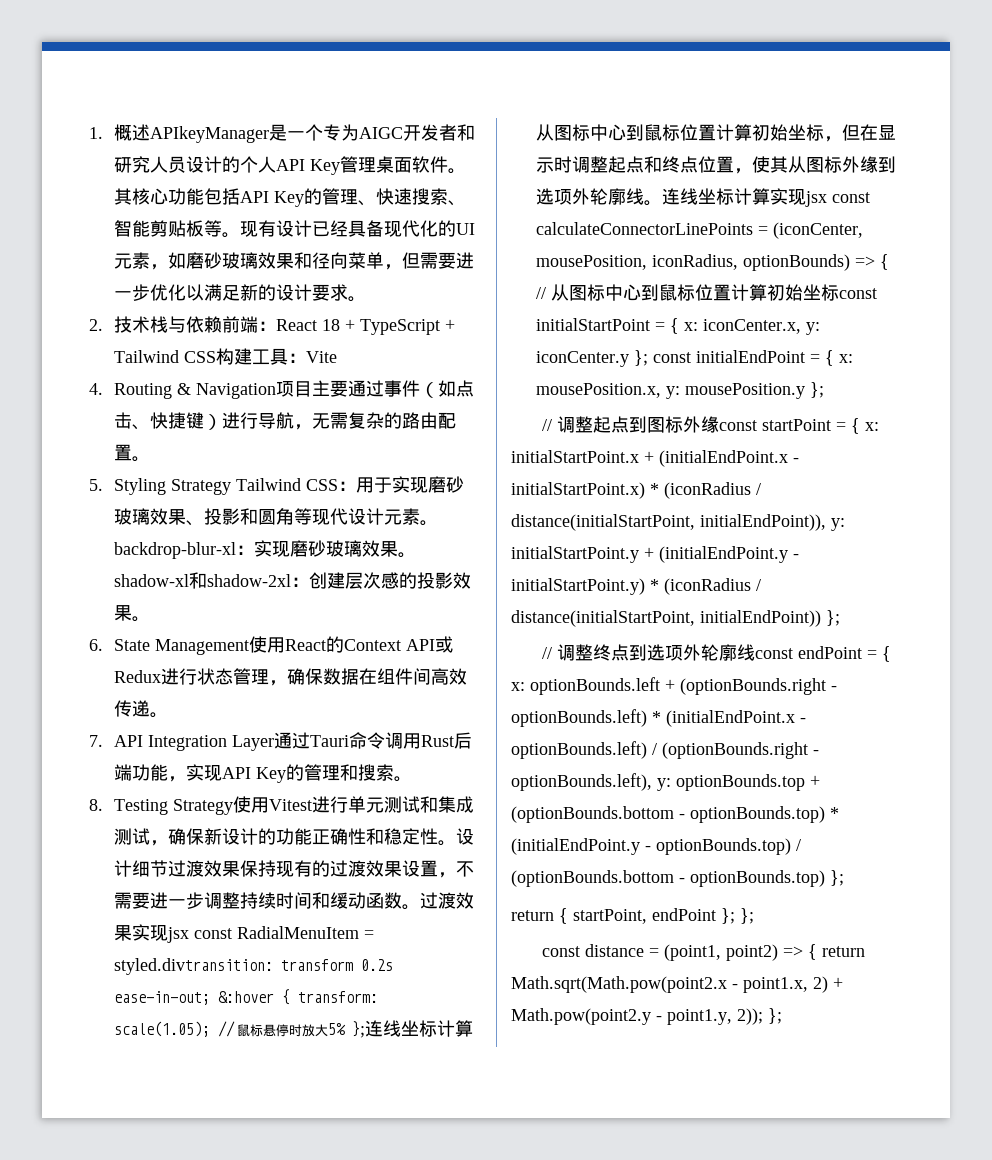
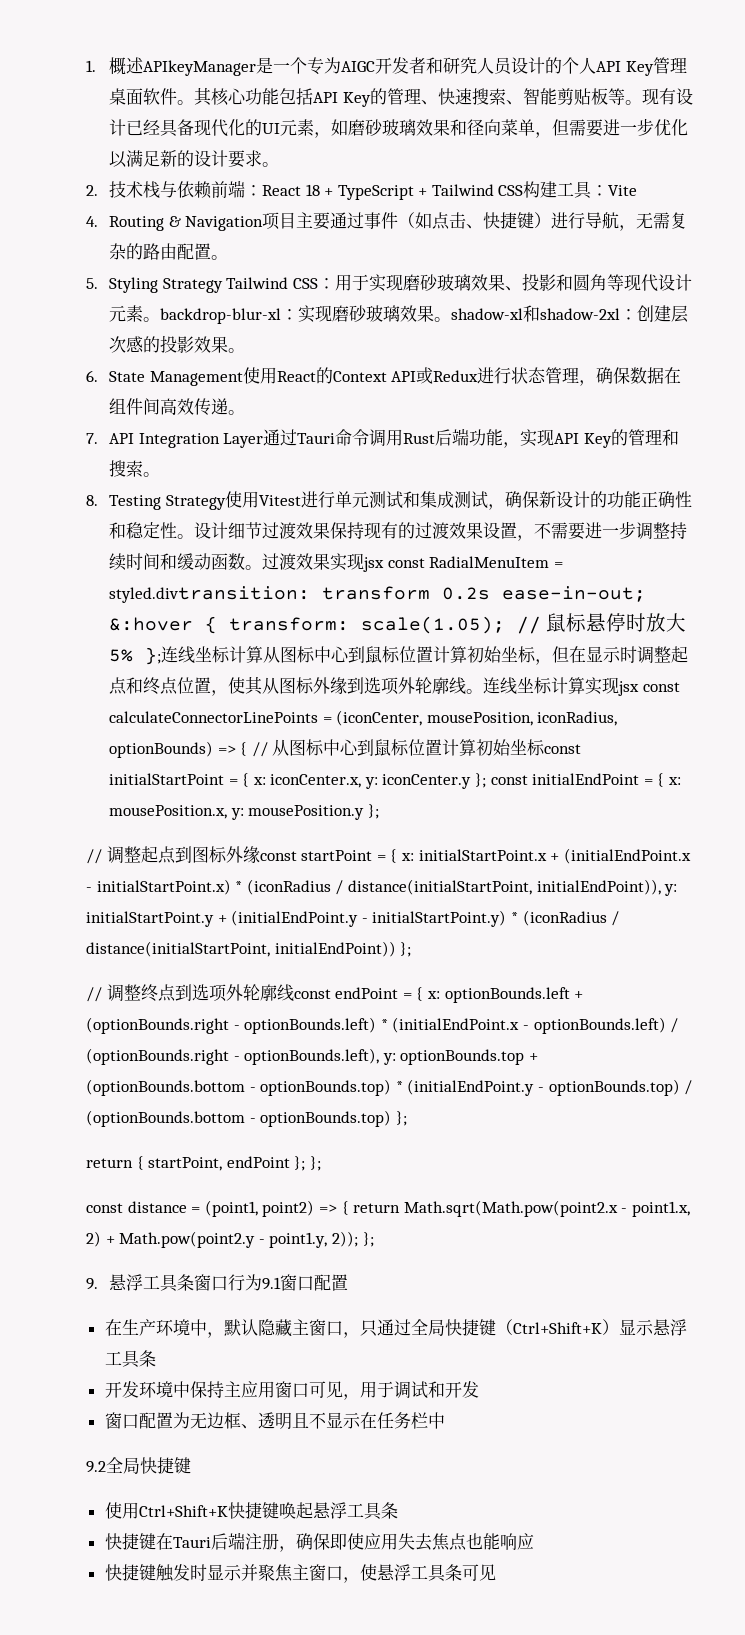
(782, 1016) none -> [86,1274,348,1292] [104,1319,687,1338] [104,1350,156,1368] [104,1381,479,1400] [104,1412,445,1430] [86,1457,191,1474] [104,1502,398,1520] [104,1532,534,1552] [104,1564,496,1583] // 9.悬浮工具条窗口行为9.1窗口配置 // 在生产环境中，默认隐藏主窗口，只通过全局快捷键（Ctrl+Shift+K）显示悬浮工具条 // 开发环境中保持主应用窗口可见，用于调试和开发 // 窗口配置为无边框、透明且不显示在任务栏中 // 9.2全局快捷键 // 使用Ctrl+Shift+K快捷键唤起悬浮工具条 // 快捷键在Tauri后端注册，确保即使应用失去焦点也能响应 // 快捷键触发时显示并聚焦主窗口，使悬浮工具条可见

